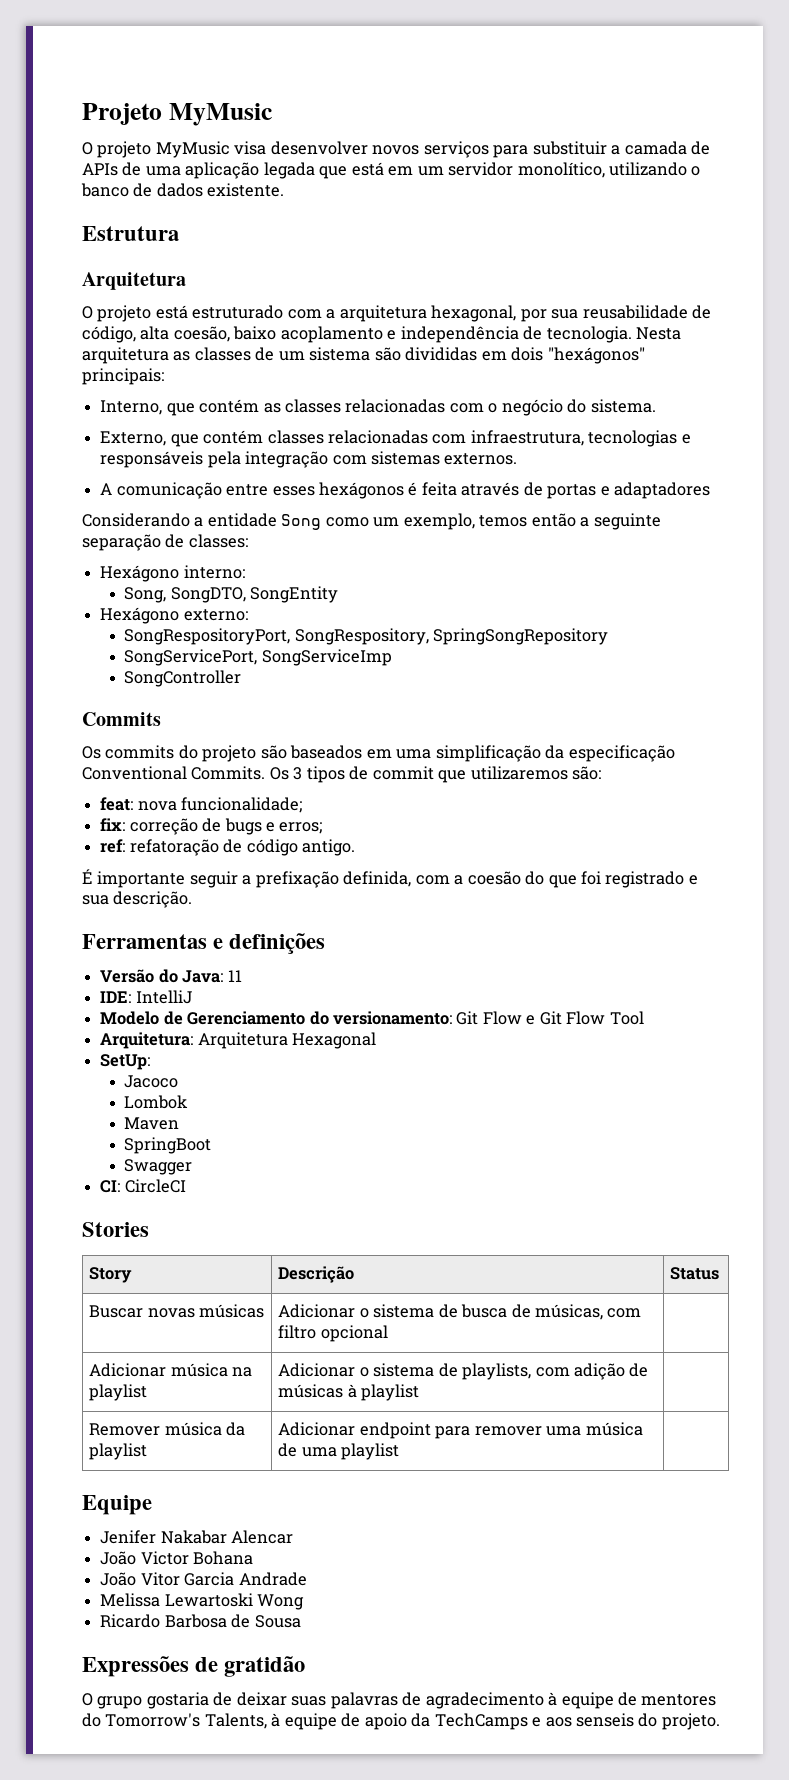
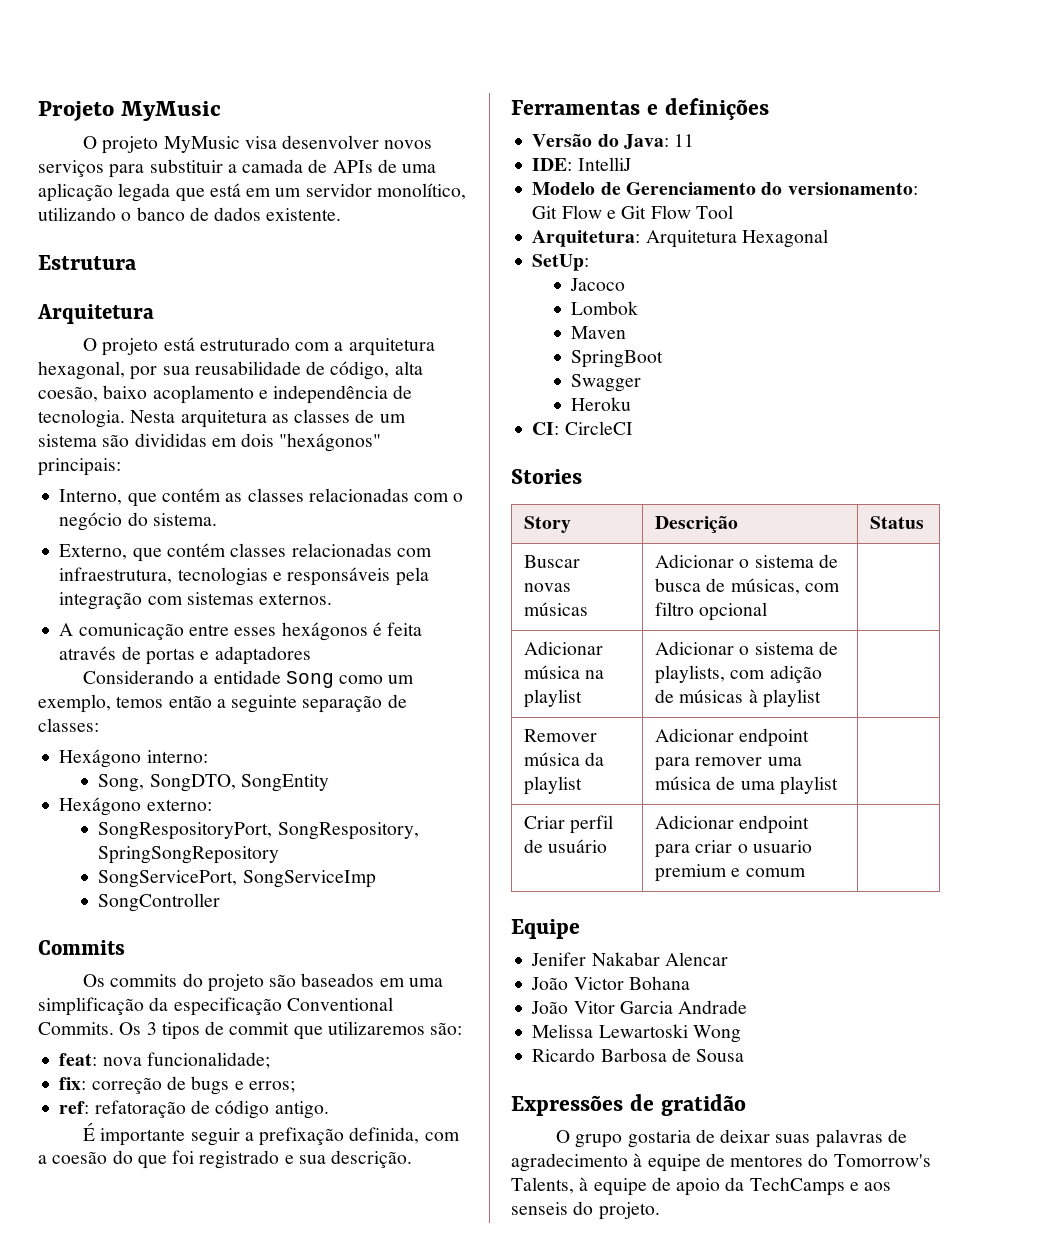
(193, 1167) none -> [571,397,632,411] // Heroku
(400, 1451) none -> [524,815,614,834] [524,839,608,853] [655,815,810,834] [655,840,812,858] [655,864,806,882] // Criar perfil de usuário | Adicionar endpoint para criar o usuario premium e comum |

